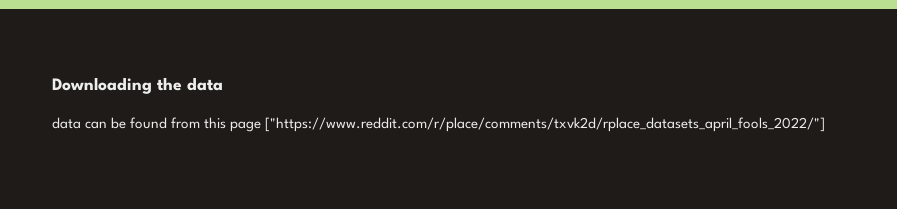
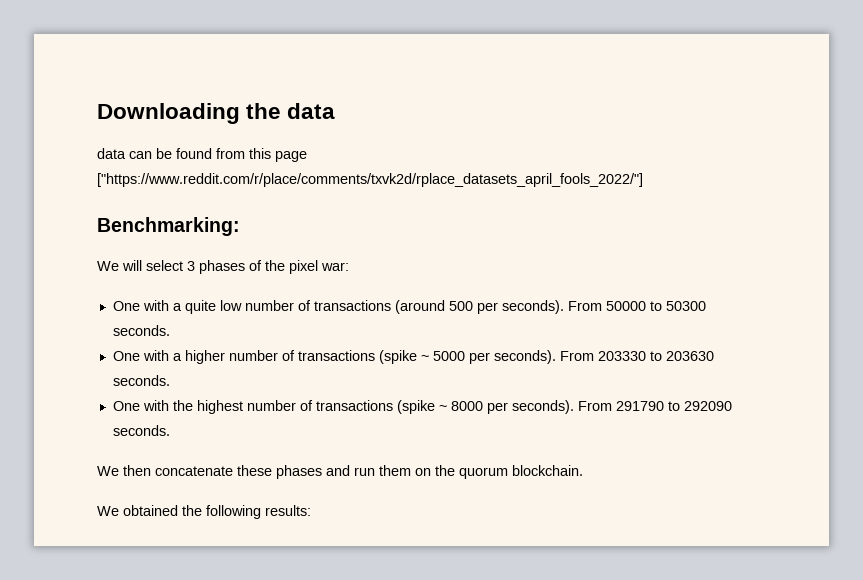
(826, 124) none -> [97,217,240,236] [97,260,349,274] [112,300,706,314] [112,325,170,336] [112,350,714,364] [112,375,170,386] [112,400,732,414] [112,425,170,436] [97,465,583,479] [97,505,311,519] // Benchmarking: // We will select 3 phases of the pixel war: // One with a quite low number of transactions (around 500 per seconds). From 50000 to 50300 seconds. // One with a higher number of transactions (spike ~ 5000 per seconds). From 203330 to 203630 seconds. // One with the highest number of transactions (spike ~ 8000 per seconds). From 291790 to 292090 seconds. // We then concatenate these phases and run them on the quorum blockchain. // We obtained the following results:

